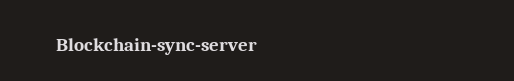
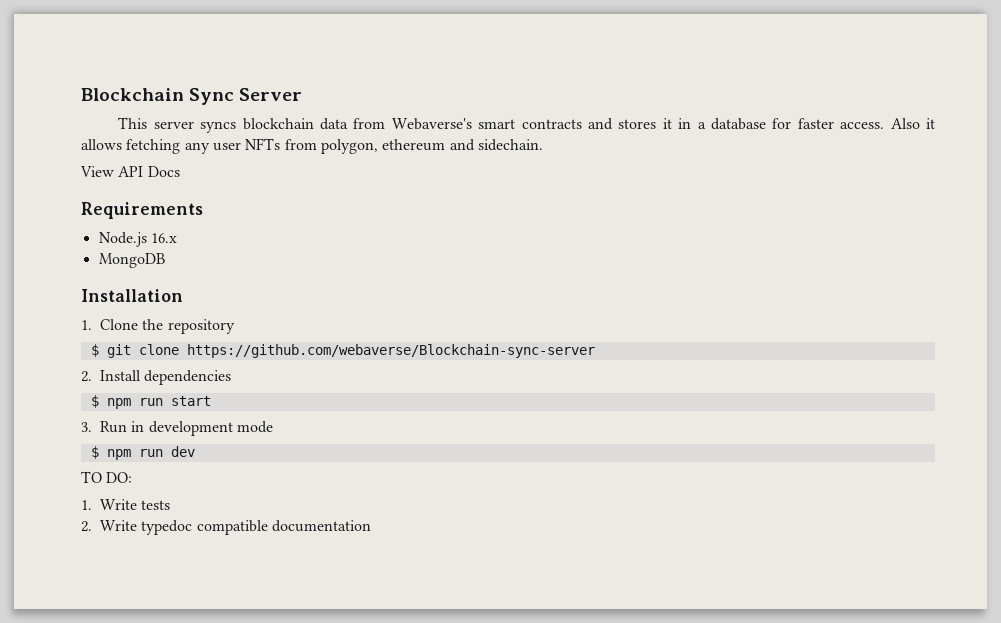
[56,38,257,55] Blockchain-sync-server -> [81,88,303,105] [118,117,936,133] [81,138,543,154] [80,166,180,177] [81,202,203,219] [98,232,177,247] [98,253,165,268] [81,289,183,302] [81,319,235,334] [90,344,595,358] [81,370,232,385] [90,395,211,409] [81,421,273,436] [90,446,195,460] [81,471,133,483] [81,499,171,510] [81,520,371,535] Blockchain Sync Server // This server syncs blockchain data from Webaverse's smart contracts and stores it in a database for faster access. Also it allows fetching any user NFTs from polygon, ethereum and sidechain. // View API Docs // Requirements // Node.js 16.x // MongoDB // Installation // 1. Clone the repository // $ git clone https://github.com/webaverse/Blockchain-sync-server // 2. Install dependencies // $ npm run start // 3. Run in development mode // $ npm run dev // TO DO: // 1. Write tests // 2. Write typedoc compatible documentation

